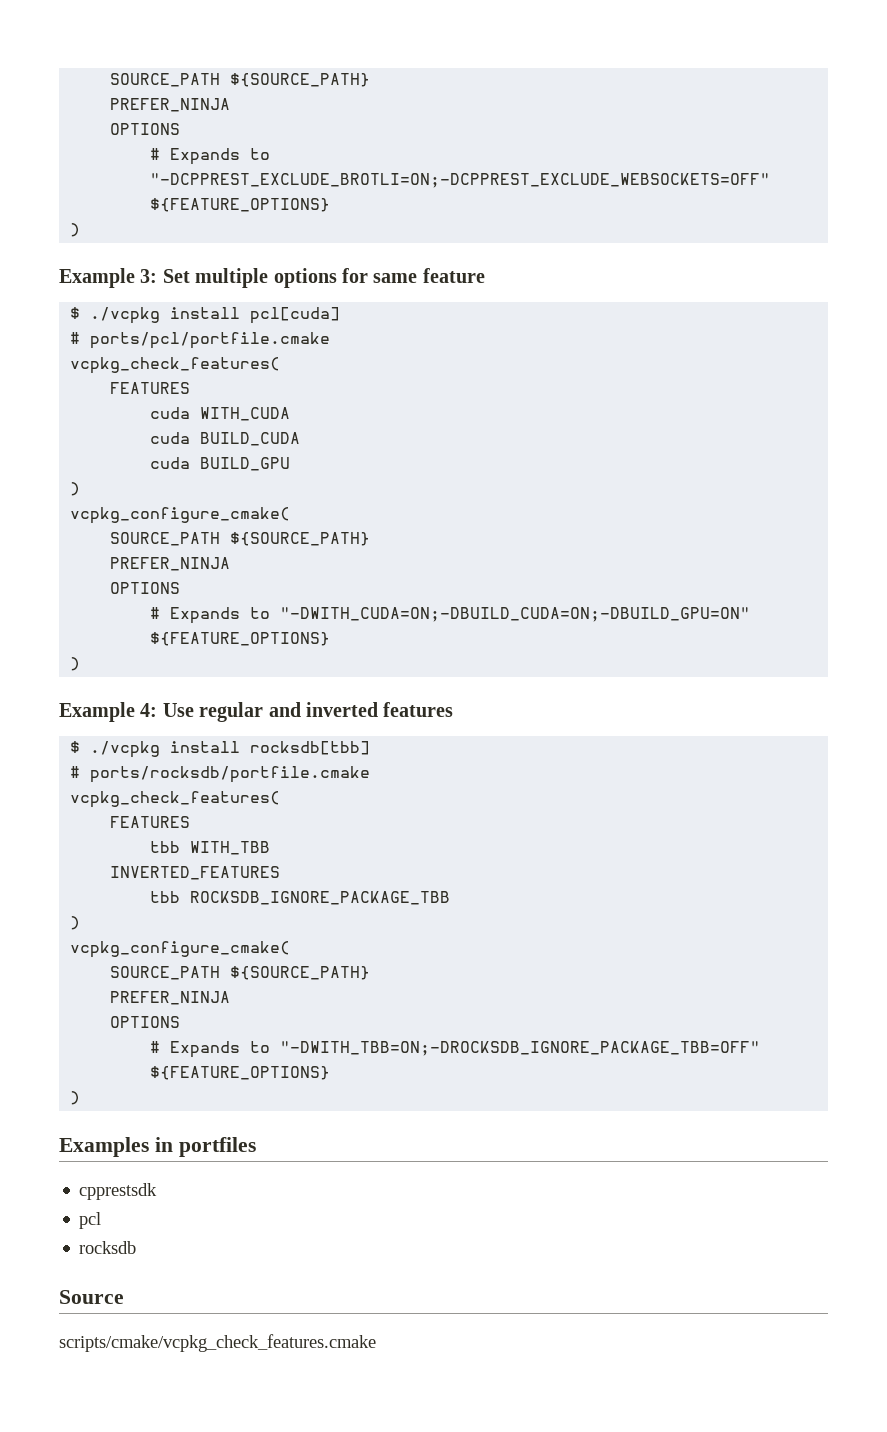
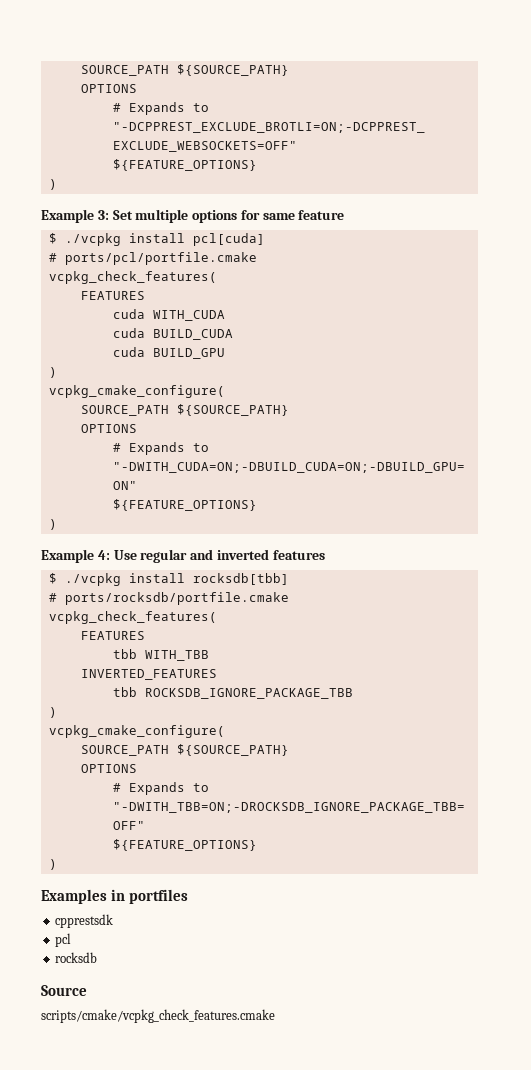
[110,73,371,87] [110,98,231,112] SOURCE_PATH ${SOURCE_PATH} // PREFER_NINJA -> [80,64,289,76] SOURCE_PATH ${SOURCE_PATH}
[70,507,291,524] [110,532,371,546] [110,557,231,571] vcpkg_configure_cmake( // SOURCE_PATH ${SOURCE_PATH} // PREFER_NINJA -> [48,385,225,398] [80,404,289,416] vcpkg_cmake_configure( // SOURCE_PATH ${SOURCE_PATH}
[70,941,291,958] [110,966,371,980] [110,991,231,1005] vcpkg_configure_cmake( // SOURCE_PATH ${SOURCE_PATH} // PREFER_NINJA -> [48,725,225,738] [80,744,289,756] vcpkg_cmake_configure( // SOURCE_PATH ${SOURCE_PATH}

